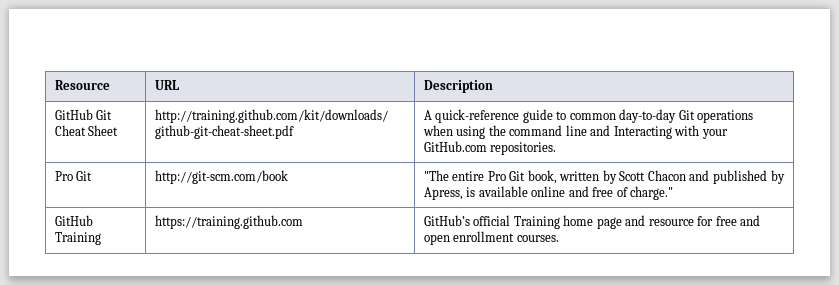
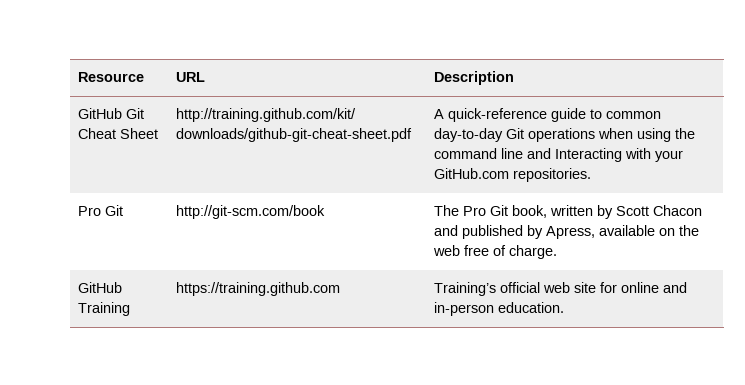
[423,170,485,181] "The entire -> [434,205,460,216] The
[466,186,589,197] is available online and -> [599,225,700,236] [433,245,461,256] available on the web
[630,186,674,200] charge." -> [509,245,558,259] charge.
[423,215,761,229] [423,231,559,245] GitHub’s official Training home page and resource for free and open enrollment courses. -> [434,282,688,296] [434,302,565,316] Training’s official web site for online and in-person education.

